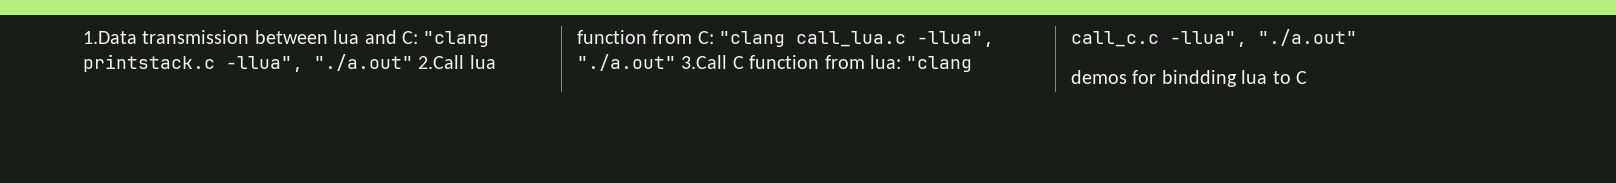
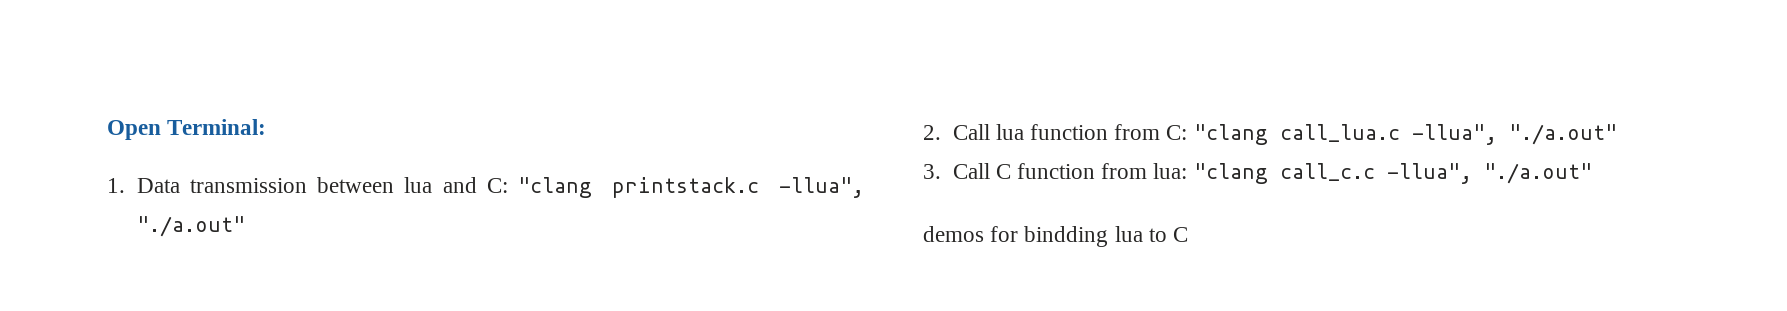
[83,31,137,44] 1.Data -> [107,119,267,140] [107,178,180,193] Open Terminal: // 1. Data
[418,55,465,69] 2.Call -> [923,124,990,140] // 2. Call
[681,55,728,69] 3.Call -> [923,163,990,179] // 3. Call

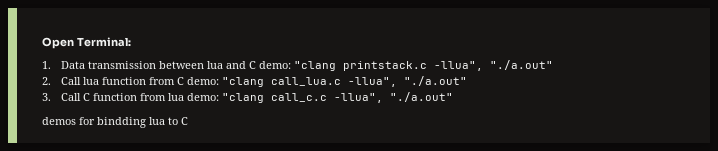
[486,178,508,193] C: -> [248,61,291,69] C demo:
[1166,125,1188,140] C: -> [176,77,219,85] C demo:
[1153,163,1188,179] lua: -> [167,93,219,101] lua demo:

